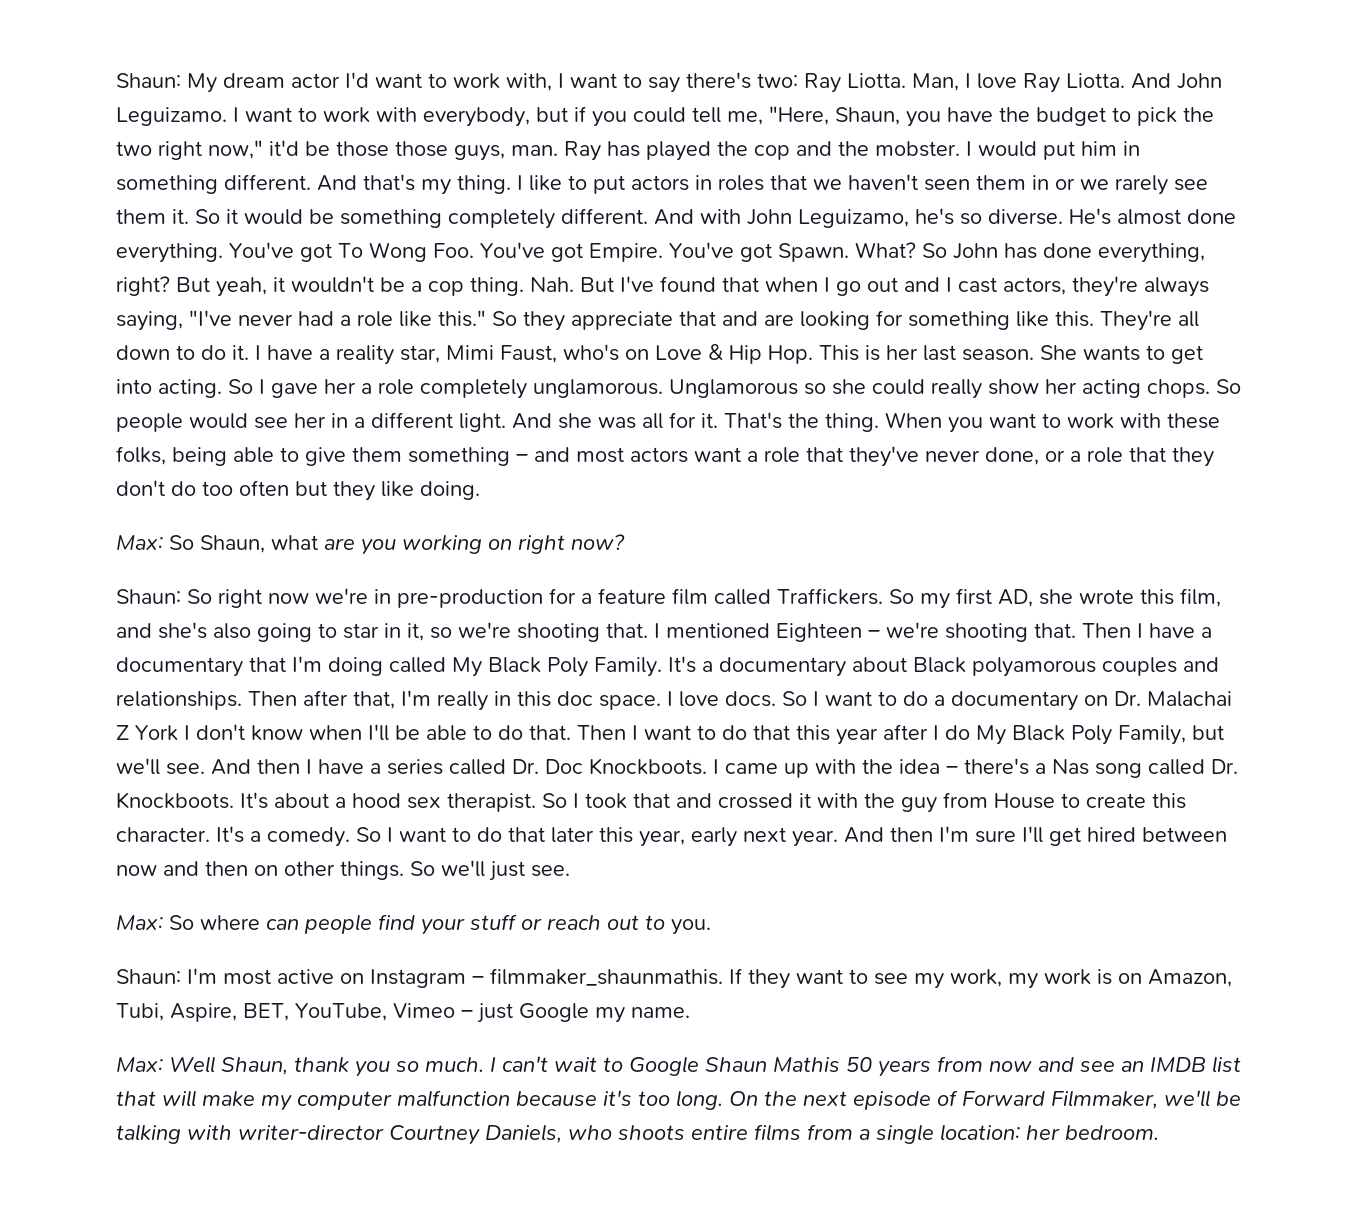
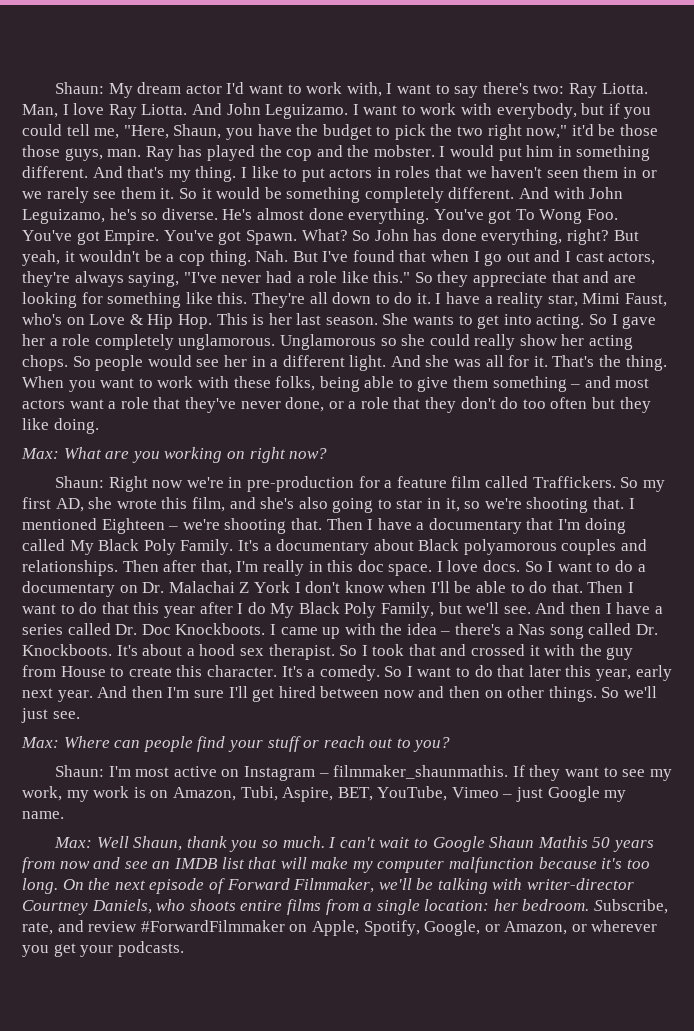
[169,535,318,553] So Shaun, what -> [63,447,102,459] What
[187,589,262,608] So right -> [108,476,148,492] Right
[169,915,260,930] So where -> [63,736,110,748] Where
[671,919,711,935] you. -> [413,737,451,752] you?
(1159, 1132) none -> [594,899,669,914] [22,920,658,936] [22,941,184,957] Subscribe, rate, and review #ForwardFilmmaker on Apple, Spotify, Google, or Amazon, or wherever you get your podcasts.

